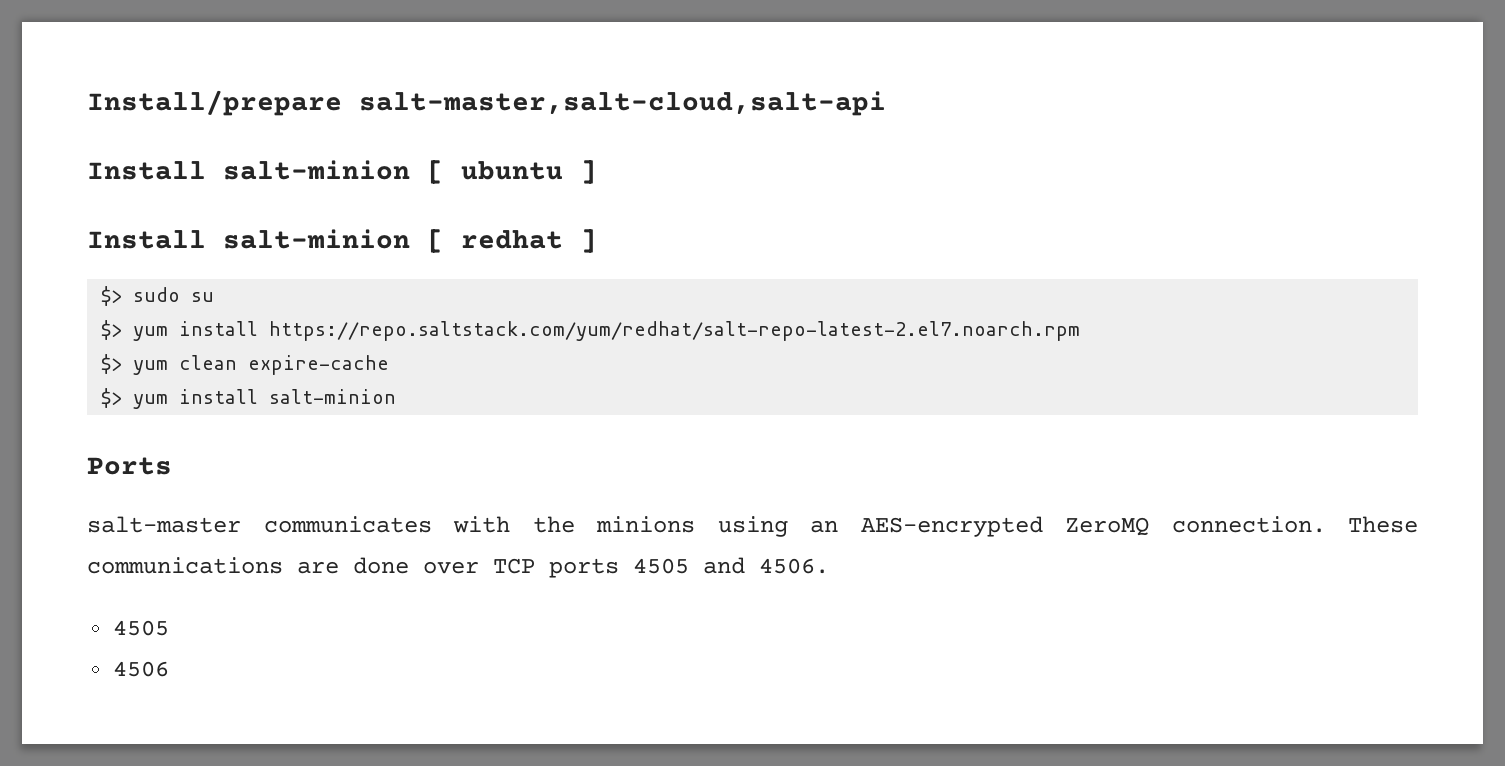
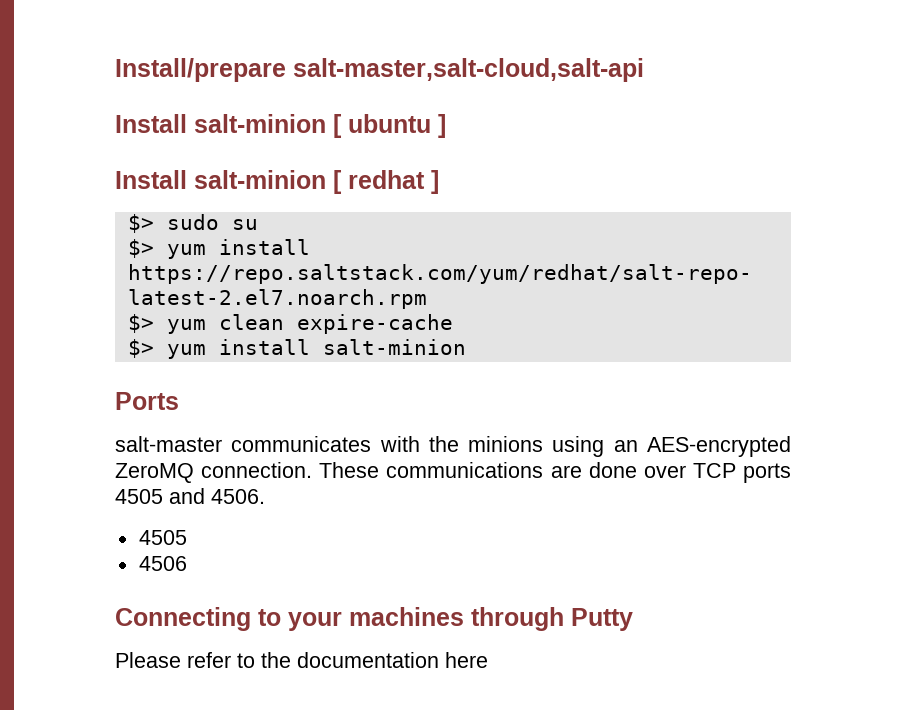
(170, 669) none -> [115,607,633,631] [115,652,488,668] // Connecting to your machines through Putty // Please refer to the documentation here

